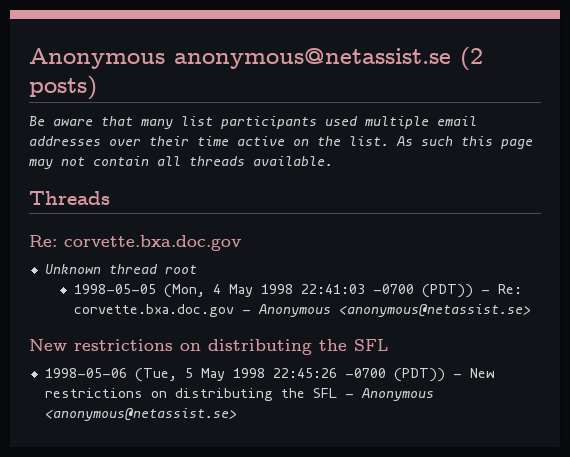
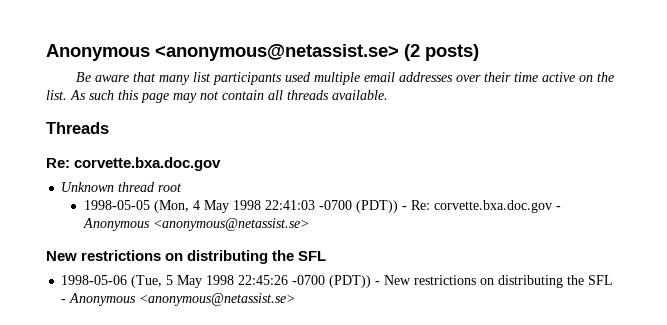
[29,48,451,69] Anonymous anonymous@netassist.se -> [46,44,399,61] Anonymous <anonymous@netassist.se>

